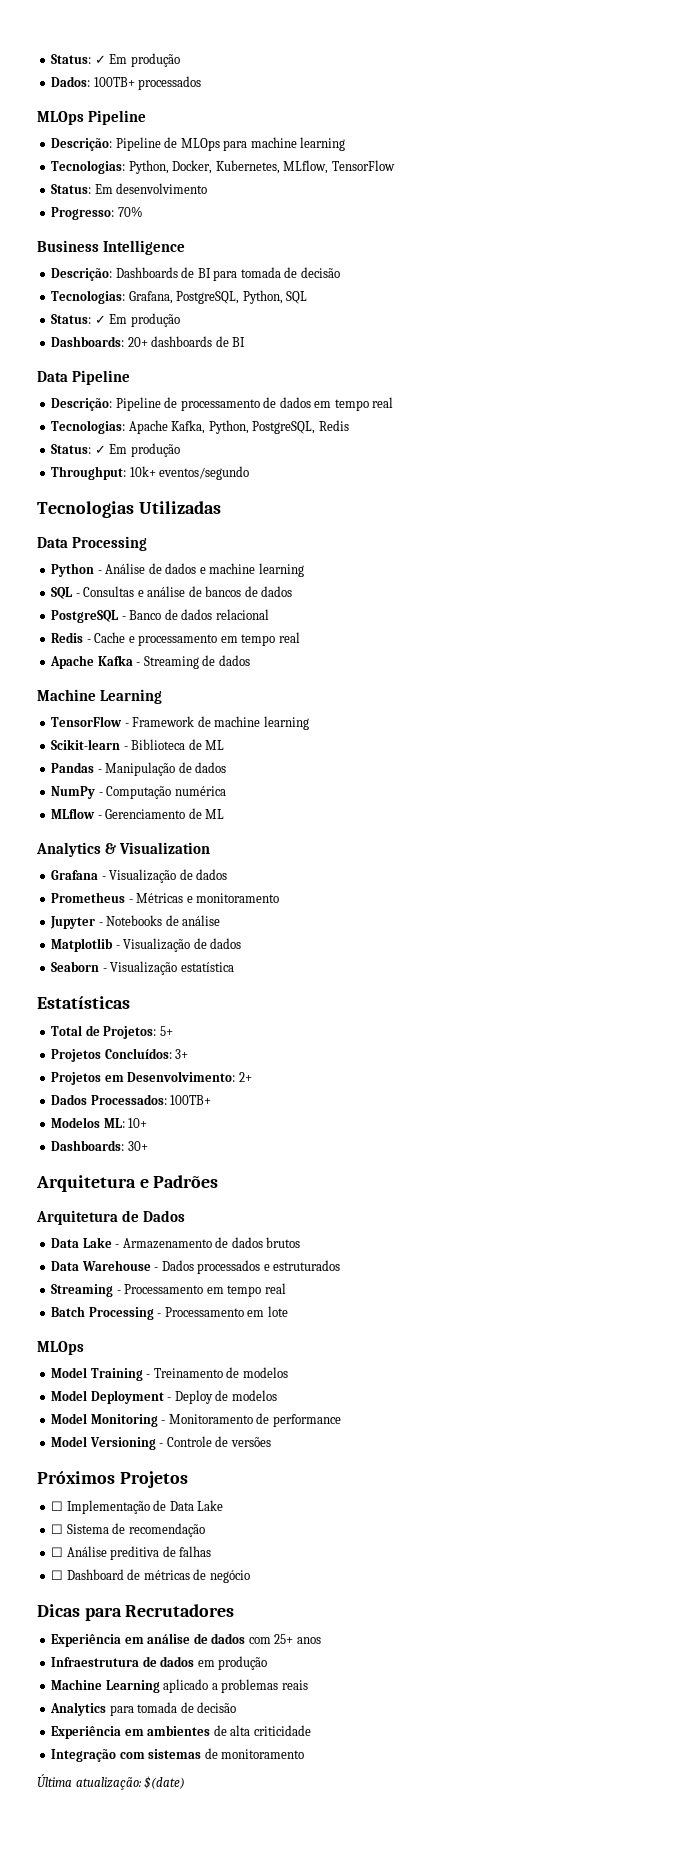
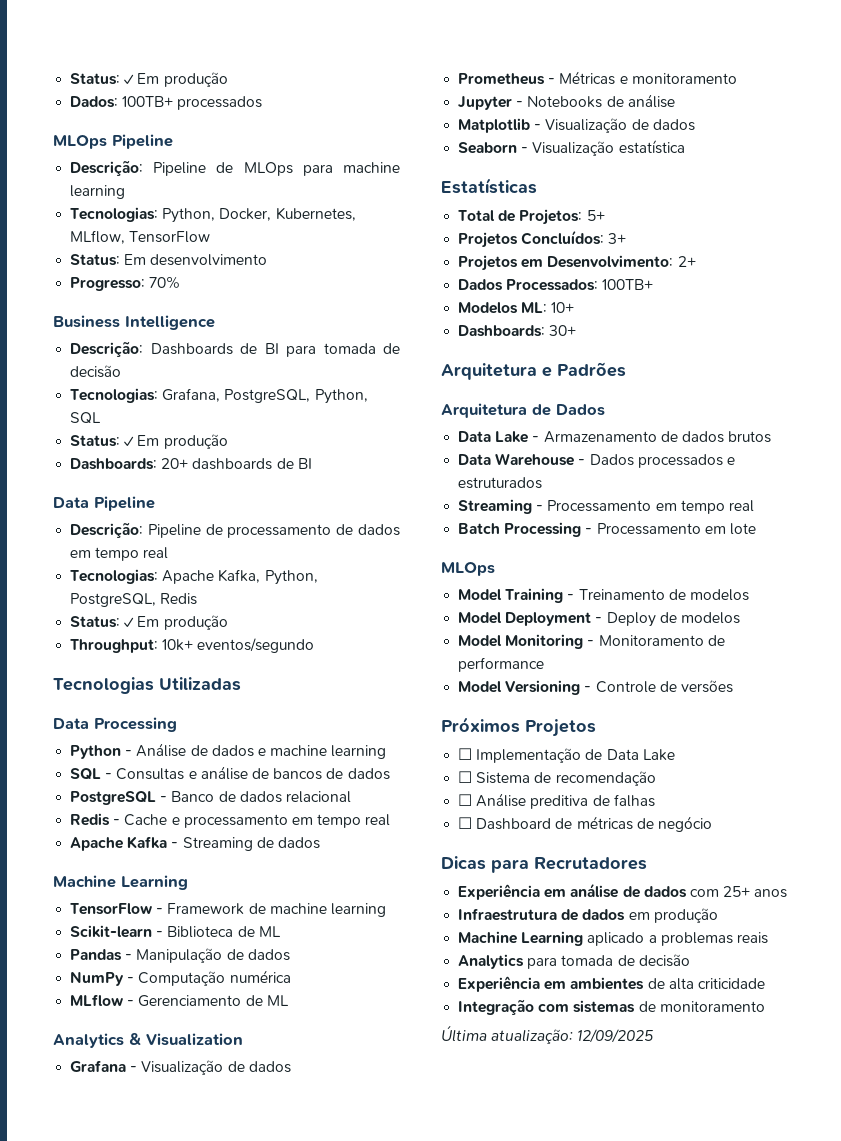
[144,1776,186,1789] $(date) -> [577,1029,654,1043] 12/09/2025

